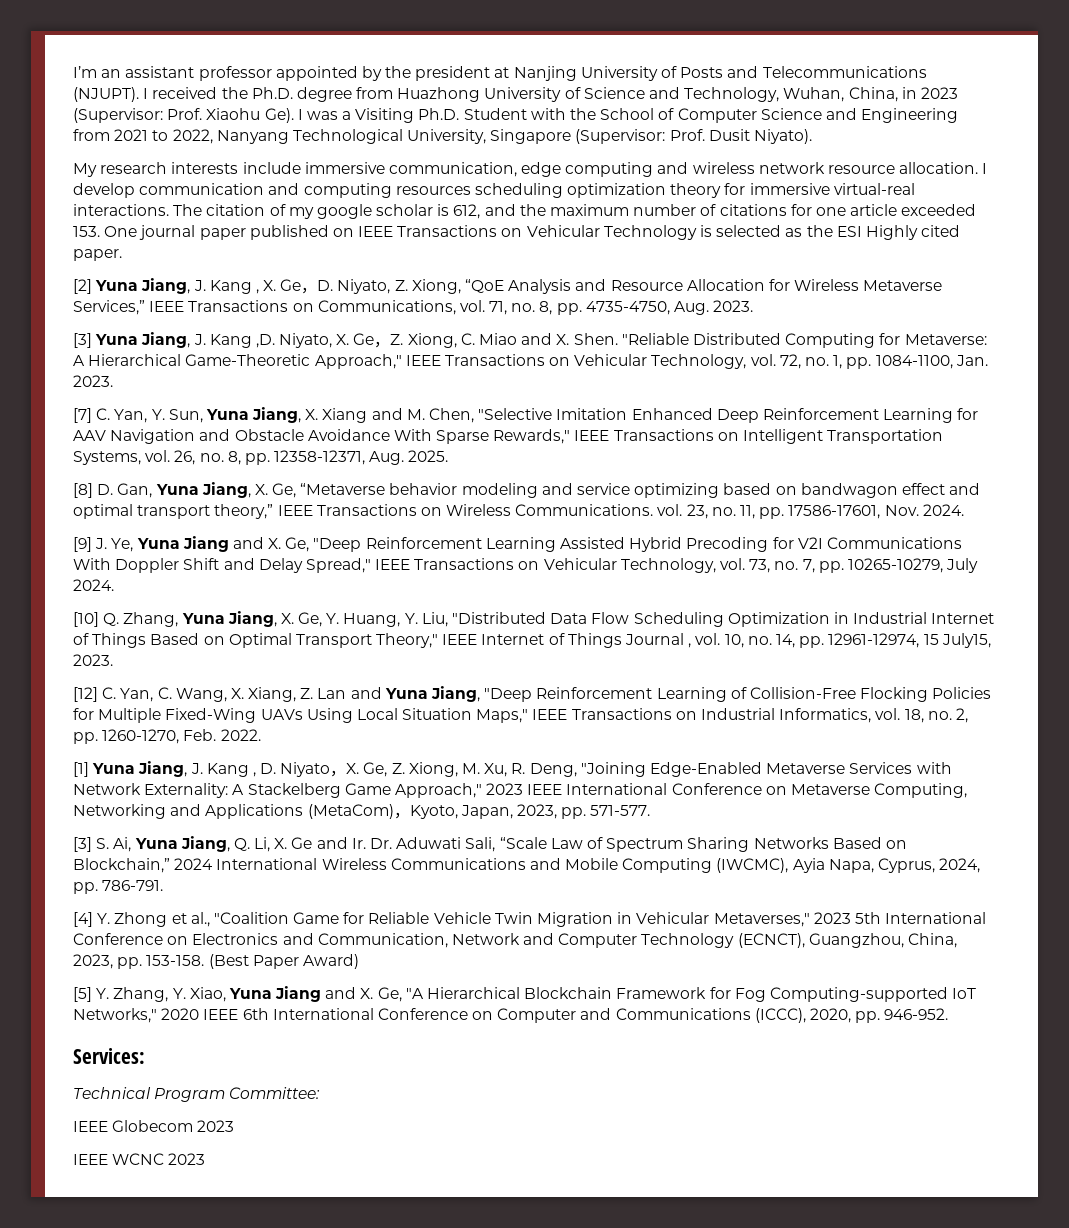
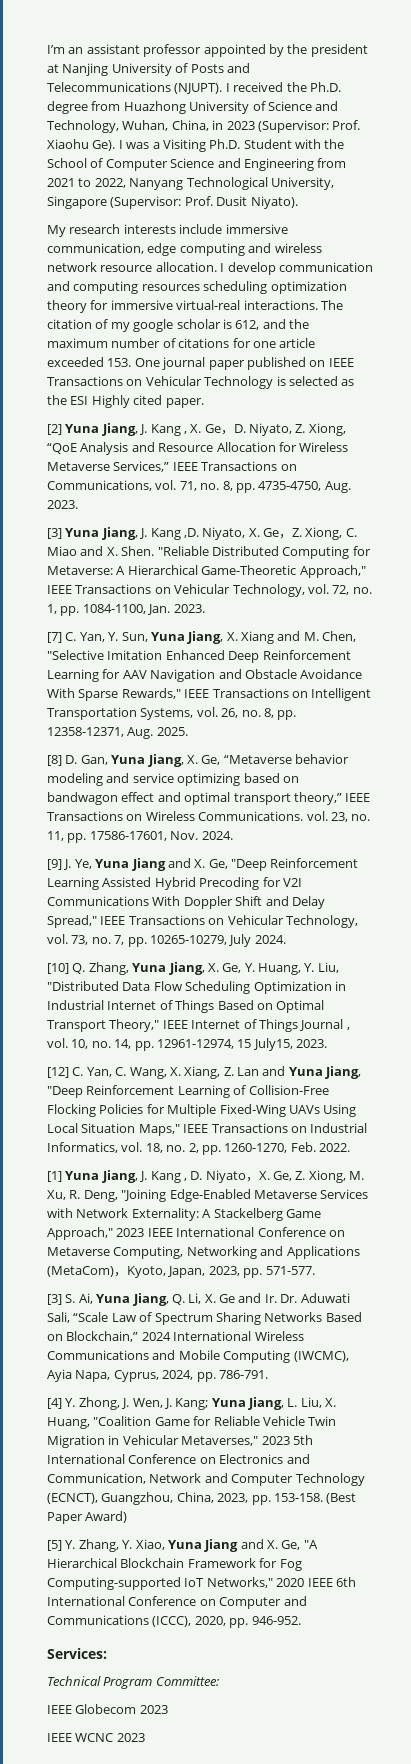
[114,912,210,927] Zhong et al., -> [78,1397,337,1410] [47,1417,90,1429] Zhong, J. Wen, J. Kang; Yuna Jiang, L. Liu, X. Huang,

